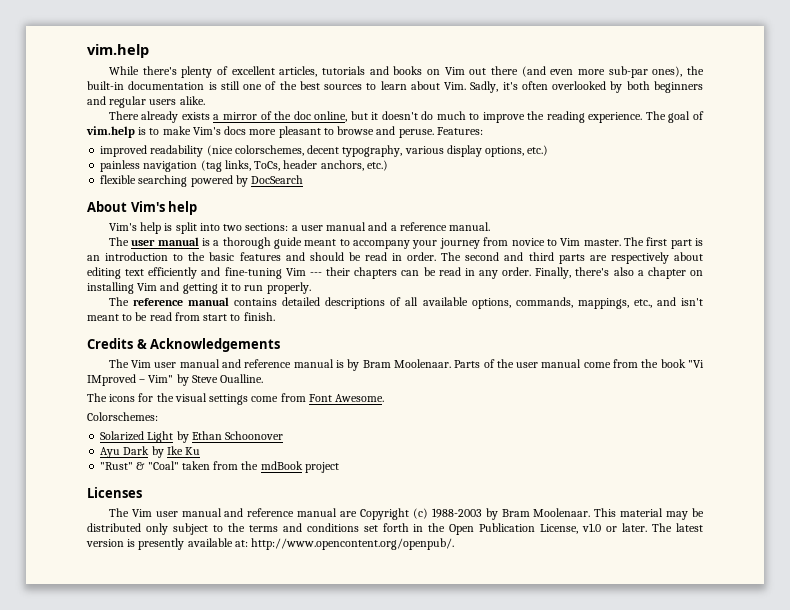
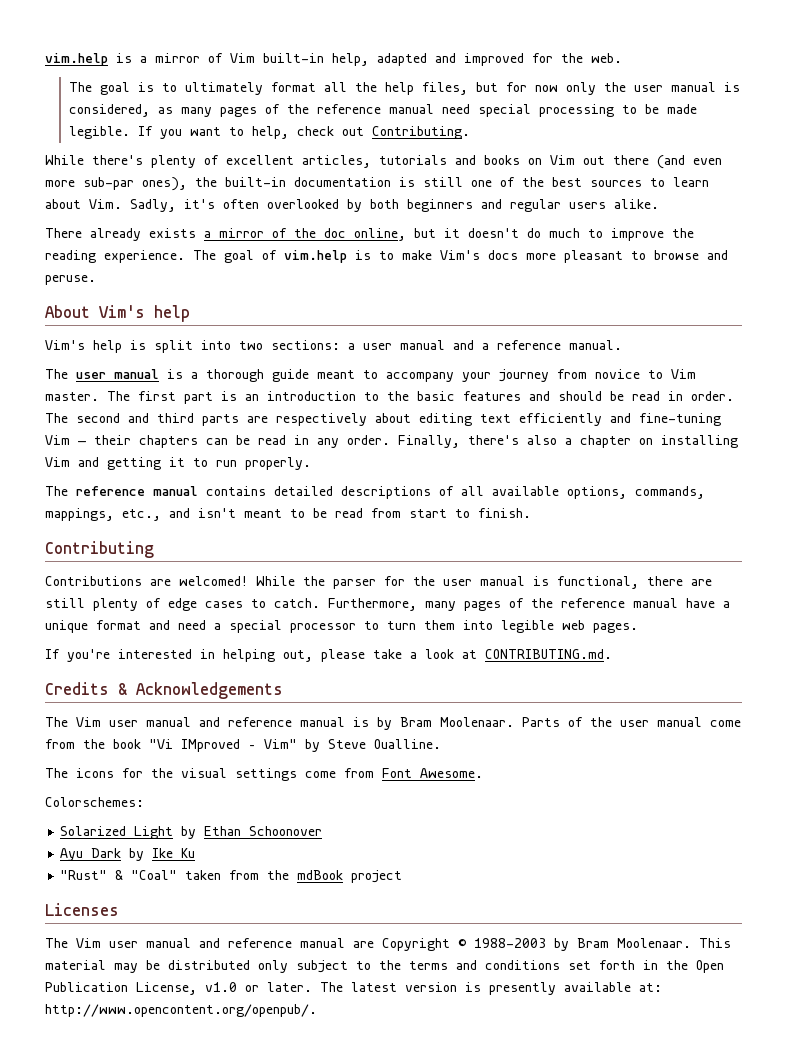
[87,44,149,58] vim.help -> [45,53,622,66] [69,82,741,95] [69,104,698,117] [69,126,471,139] vim.help is a mirror of Vim built-in help, adapted and improved for the web. // The goal is to ultimately format all the help files, but for now only the user manual is considered, as many pages of the reference manual need special processing to be made legible. If you want to help, check out Contributing.
[436,127,483,135] [100,145,549,157] [100,160,388,172] [100,175,304,187] Features: // improved readability (nice colorschemes, decent typography, various display options, etc.) // painless navigation (tag links, ToCs, header anchors, etc.) // flexible searching powered by DocSearch -> (96, 280) none
[309,272,322,276] --- -> [78,441,86,445] —
(275, 316) none -> [45,541,154,558] [45,576,712,589] [45,598,730,611] [45,620,638,633] [45,649,612,662] // Contributing // Contributions are welcomed! While the parser for the user manual is functional, there are still plenty of edge cases to catch. Furthermore, many pages of the reference manual have a unique format and need a special processor to turn them into legible web pages. // If you're interested in helping out, please take a look at CONTRIBUTING.md.
[412,508,428,519] (c) -> [458,939,466,948] ©

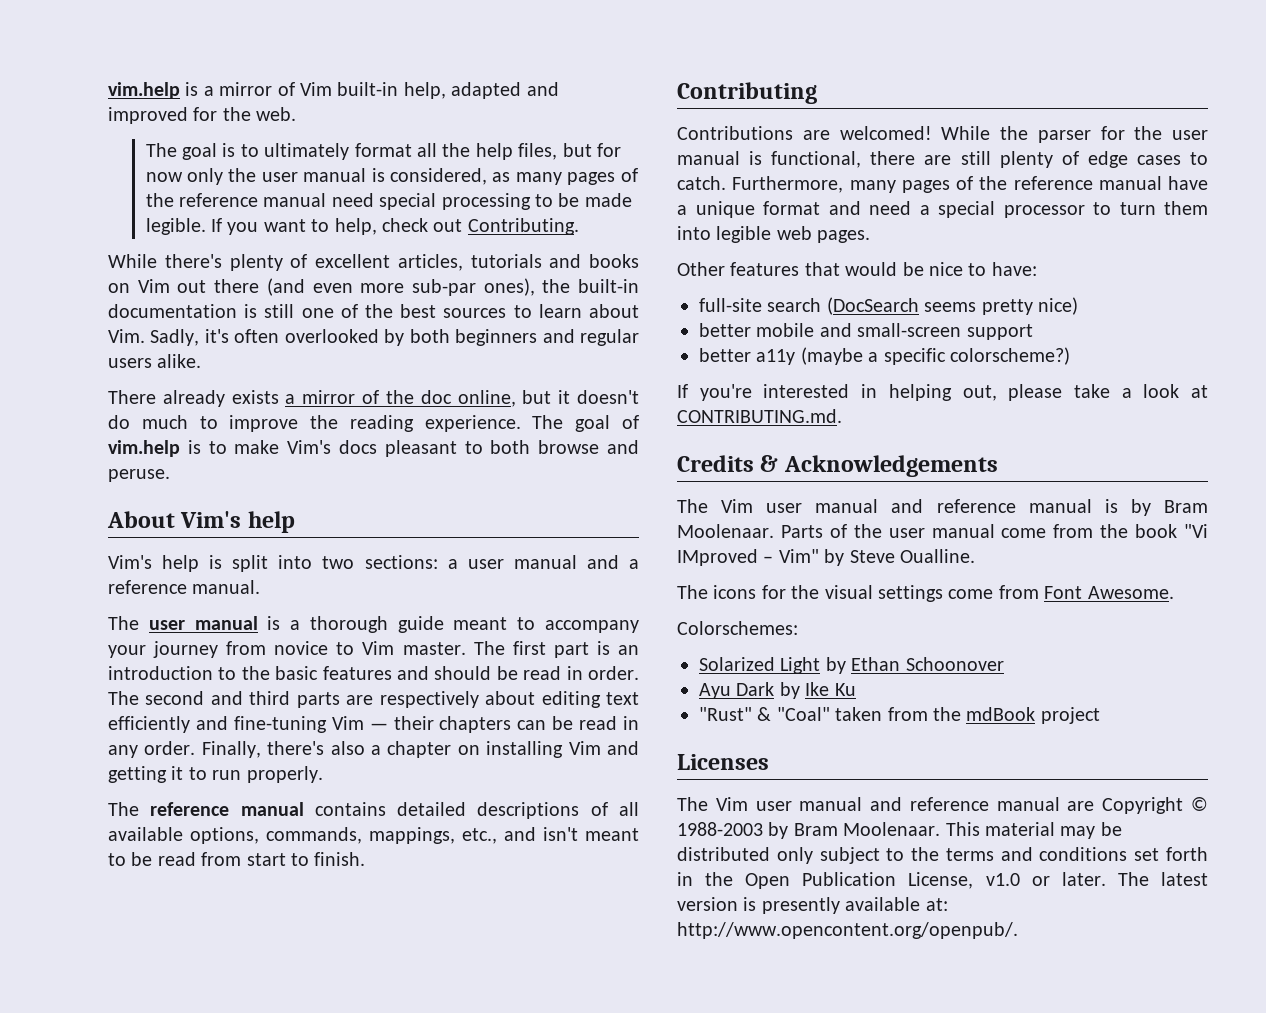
[526,253,556,260] more -> (377, 447) none
(646, 255) none -> [490,440,531,454] both
(638, 628) none -> [677,262,1037,276] [699,297,1078,315] [699,323,1033,340] [699,347,1070,365] // Other features that would be nice to have: // full-site search (DocSearch seems pretty nice) // better mobile and small-screen support // better a11y (maybe a specific colorscheme?)

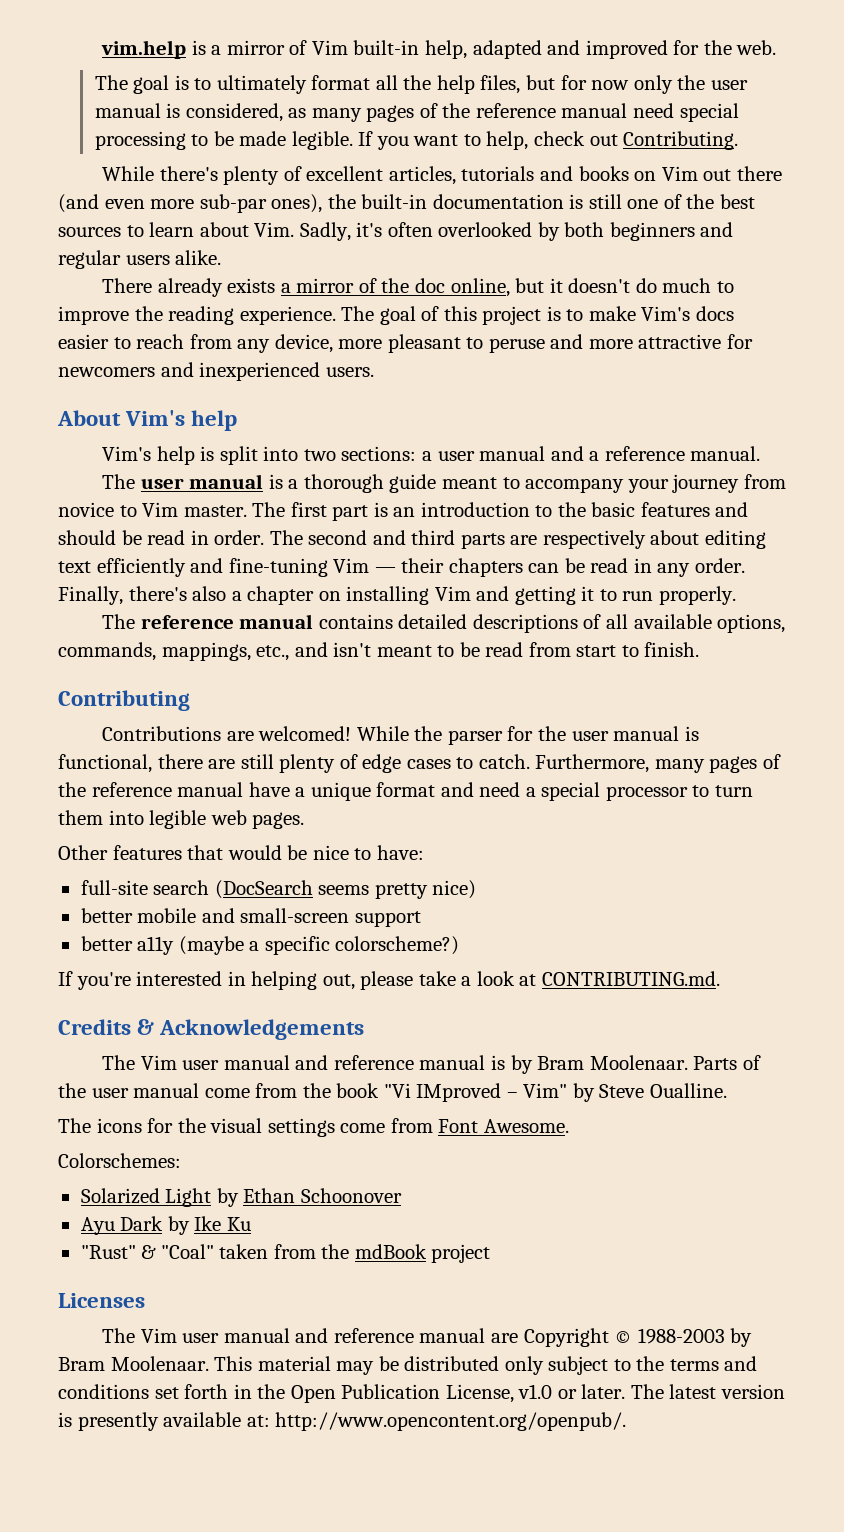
[108,440,180,457] vim.help -> [443,306,542,325] this project
[384,440,639,457] [108,469,170,482] pleasant to both browse and peruse. -> [58,334,753,353] [58,362,374,381] easier to reach from any device, more pleasant to peruse and more attractive for newcomers and inexperienced users.

